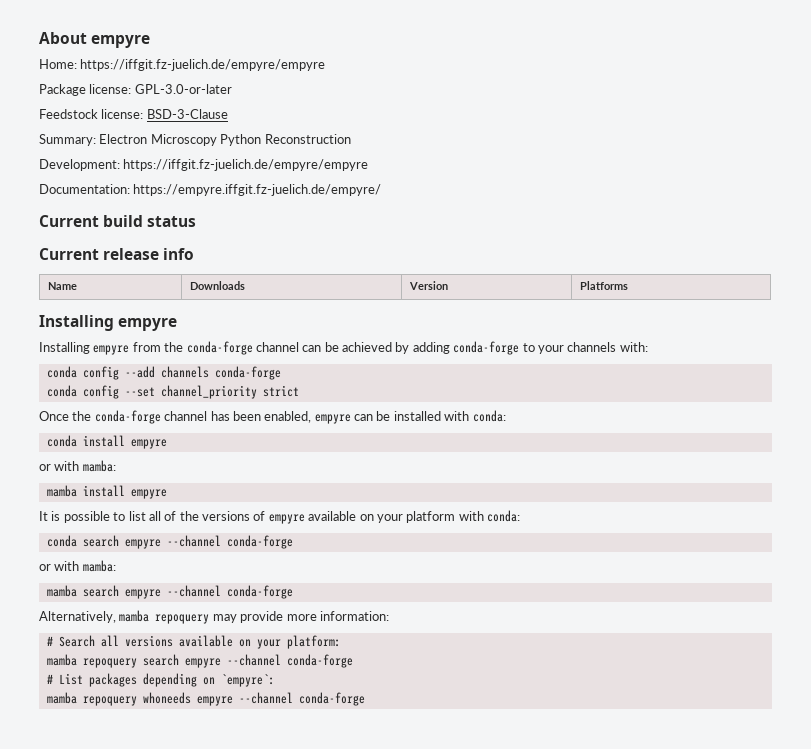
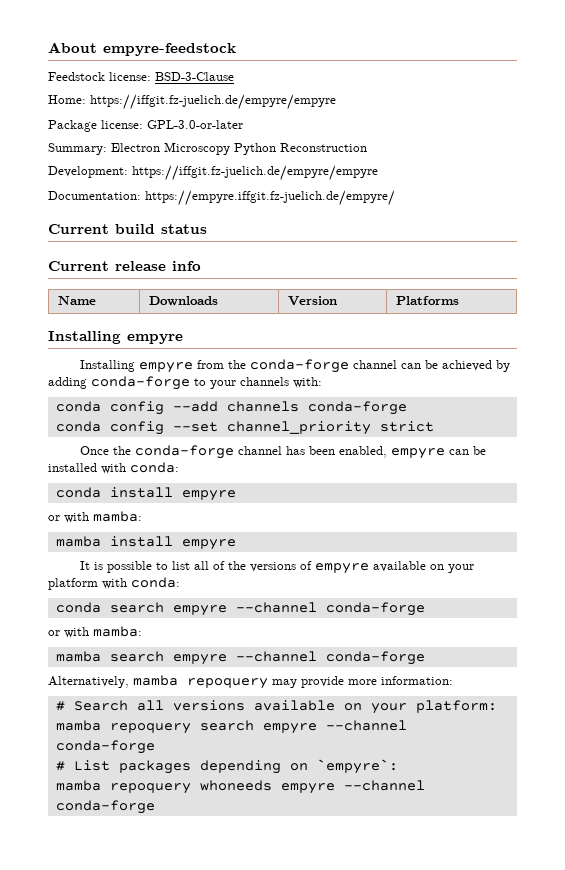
[91,35,151,48] empyre -> [103,43,236,56] [48,72,234,81] empyre-feedstock // Feedstock license: BSD-3-Clause
[39,109,228,119] // Feedstock license: BSD-3-Clause -> (243, 124) none

